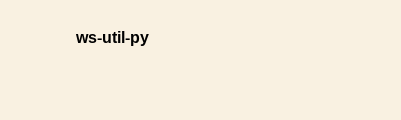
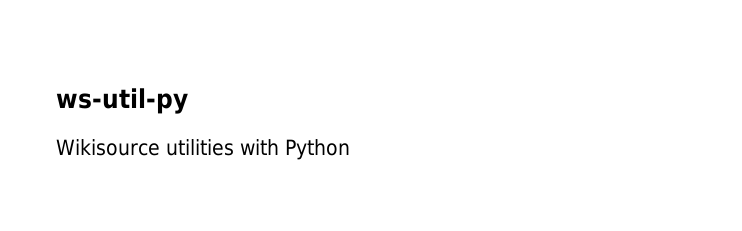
(149, 38) none -> [56,139,350,160] // Wikisource utilities with Python

